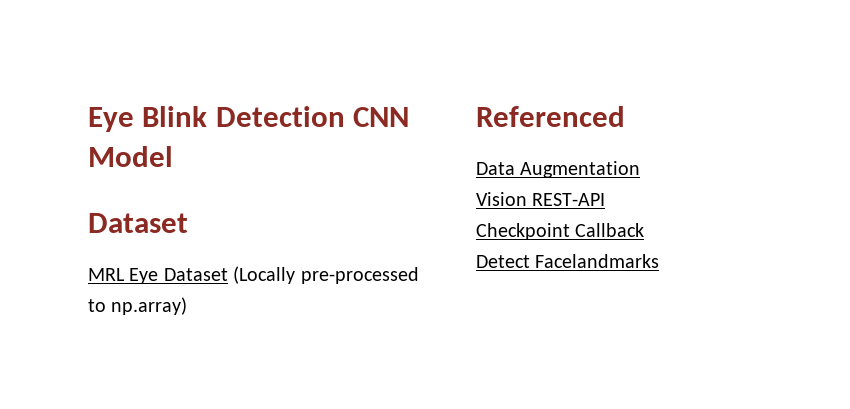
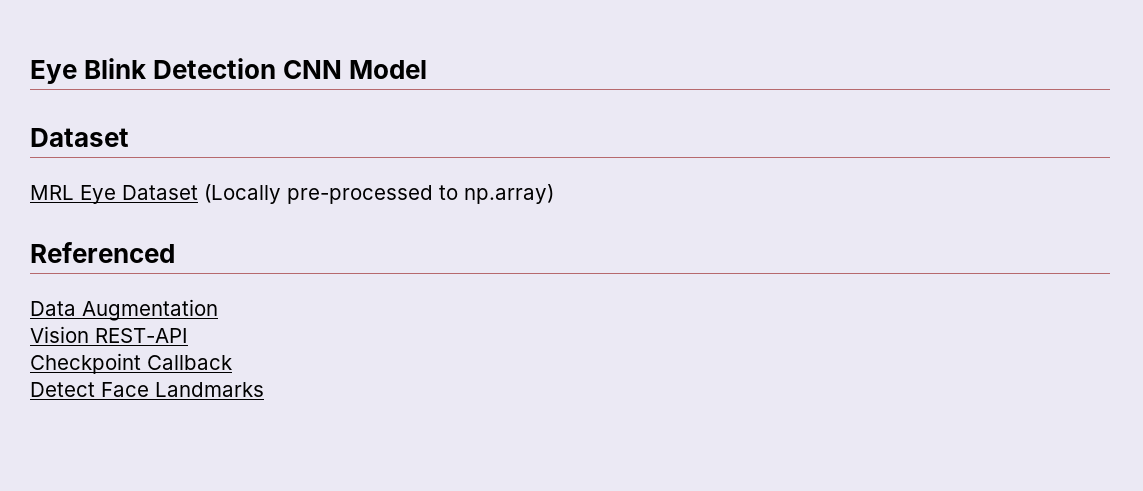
[535,254,660,268] Facelandmarks -> [101,382,264,397] Face Landmarks

